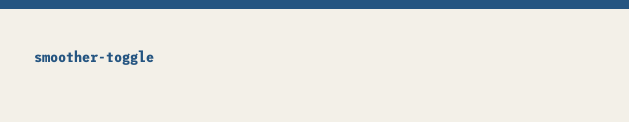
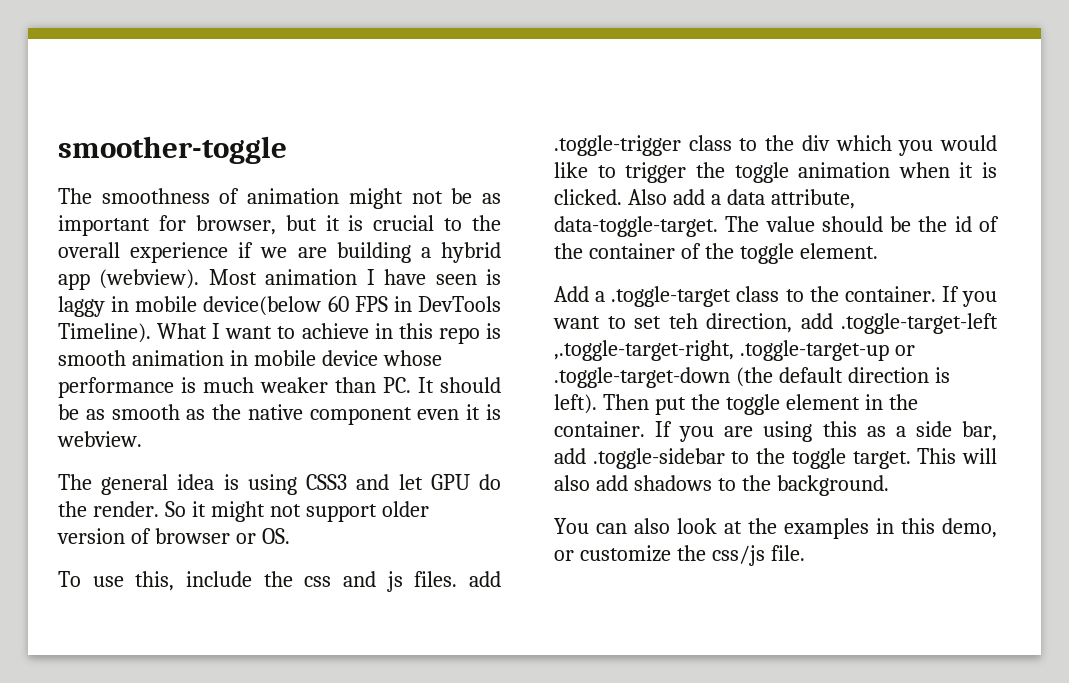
(154, 57) none -> [58,188,502,209] [58,215,501,236] [58,242,502,263] [58,269,502,290] [58,296,502,317] [58,323,501,344] [58,350,442,366] [58,377,501,398] [58,404,501,425] [57,431,142,447] [58,474,502,495] [58,501,429,522] [57,528,290,544] [58,571,502,592] [554,135,997,156] [554,162,997,183] [554,189,855,209] [554,216,999,237] [554,243,878,264] [554,286,997,307] [553,313,998,334] [554,340,915,361] [554,367,950,388] [554,394,918,415] [554,421,997,442] [554,448,997,469] [554,475,889,496] [554,518,997,539] [554,545,805,566] // The smoothness of animation might not be as important for browser, but it is crucial to the overall experience if we are building a hybrid app (webview). Most animation I have seen is laggy in mobile device(below 60 FPS in DevTools Timeline). What I want to achieve in this repo is smooth animation in mobile device whose performance is much weaker than PC. It should be as smooth as the native component even it is webview. // The general idea is using CSS3 and let GPU do the render. So it might not support older version of browser or OS. // To use this, include the css and js files. add .toggle-trigger class to the div which you would like to trigger the toggle animation when it is clicked. Also add a data attribute, data-toggle-target. The value should be the id of the container of the toggle element. // Add a .toggle-target class to the container. If you want to set teh direction, add .toggle-target-left ,.toggle-target-right, .toggle-target-up or .toggle-target-down (the default direction is left). Then put the toggle element in the container. If you are using this as a side bar, add .toggle-sidebar to the toggle target. This will also add shadows to the background. // You can also look at the examples in this demo, or customize the css/js file.

